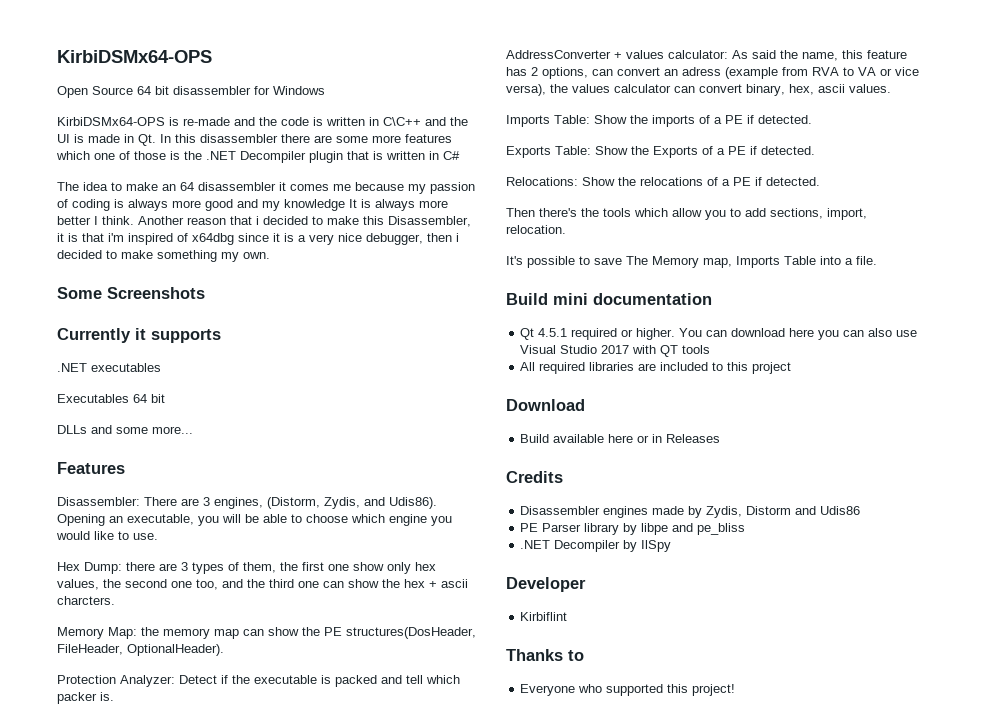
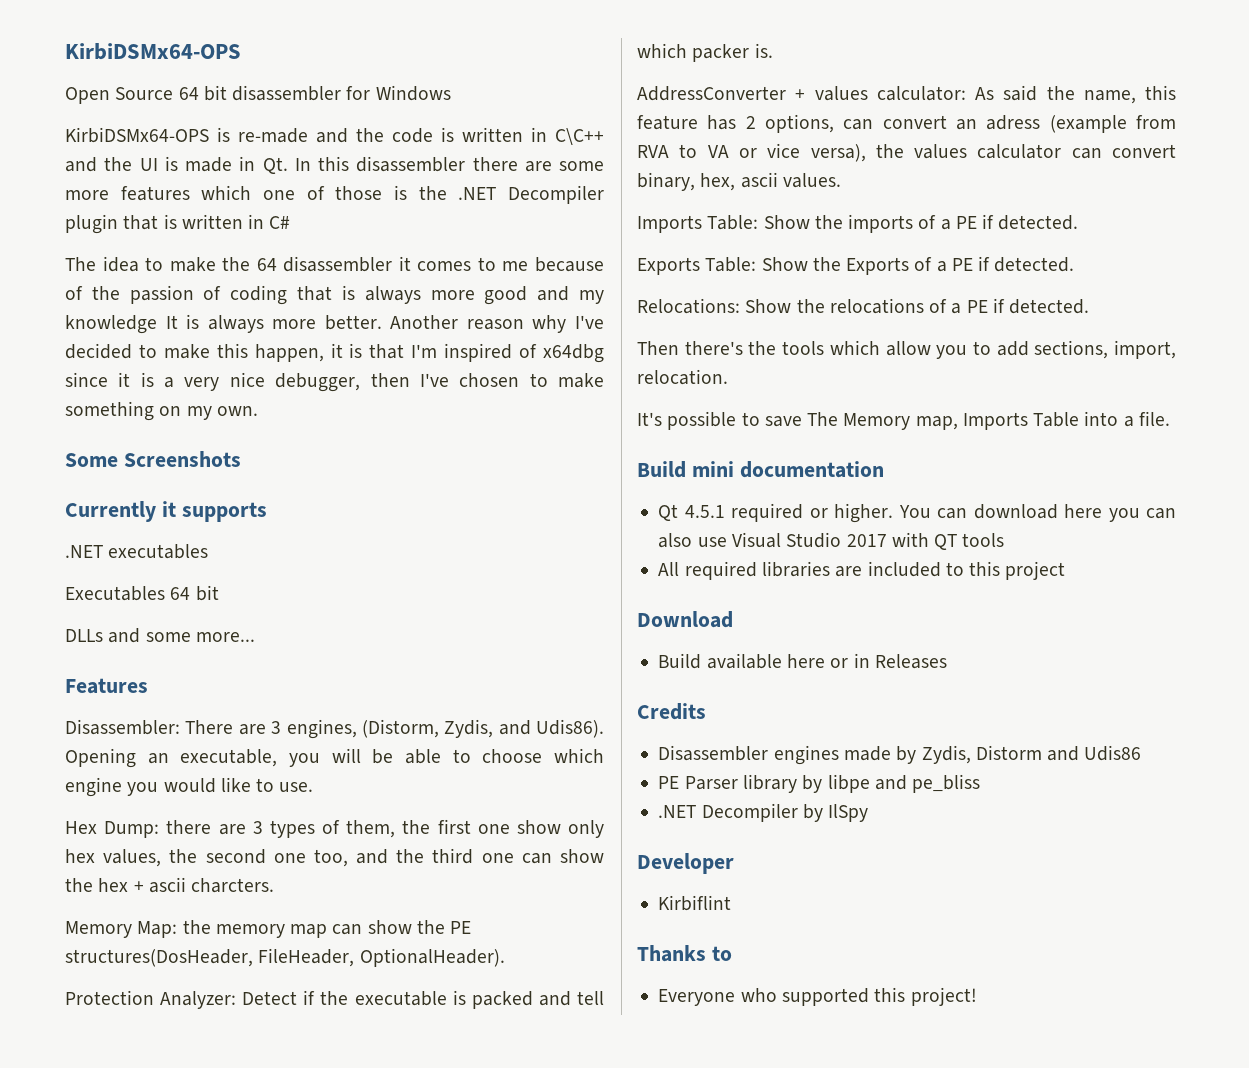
[162,184,176,191] an -> [222,257,251,271] the
(329, 187) none -> [477,257,496,271] to
[408,184,426,194] my -> [65,286,120,300] of the
(110, 205) none -> [297,286,333,301] that
[57,216,259,225] better I think. Another reason that i -> [324,315,604,333] better. Another reason why I've
[388,216,471,227] Disassembler, -> [254,344,324,362] happen,
[108,233,124,242] i'm -> [411,344,438,358] I'm
[456,233,459,242] [57,250,102,259] i decided -> [419,373,520,387] I've chosen
(217, 256) none -> [159,406,182,416] on

